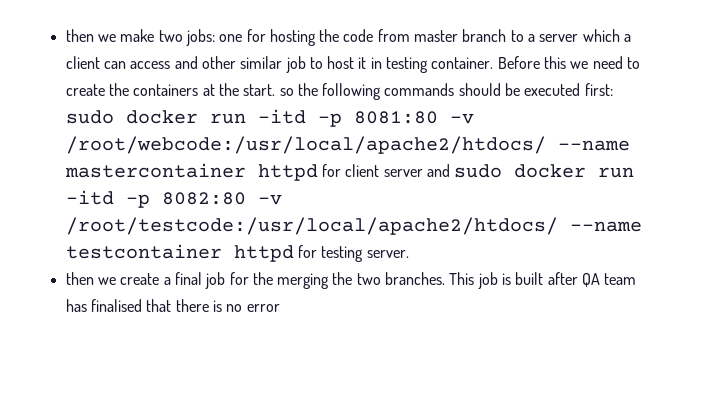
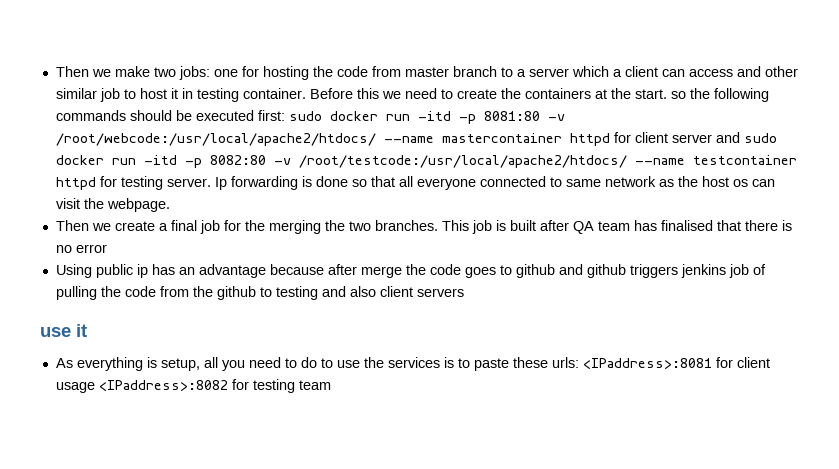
[65,29,94,42] then -> [55,66,89,77] Then
[65,272,94,285] // then -> [214,176,775,190] [55,198,170,212] [55,220,89,231] Ip forwarding is done so that all everyone connected to same network as the host os can visit the webpage. // Then
(280, 308) none -> [55,264,766,278] [55,286,464,300] [40,324,87,337] [55,357,770,371] [55,379,331,393] // Using public ip has an advantage because after merge the code goes to github and github triggers jenkins job of pulling the code from the github to testing and also client servers // use it // As everything is setup, all you need to do to use the services is to paste these urls: <IPaddress>:8081 for client usage <IPaddress>:8082 for testing team

